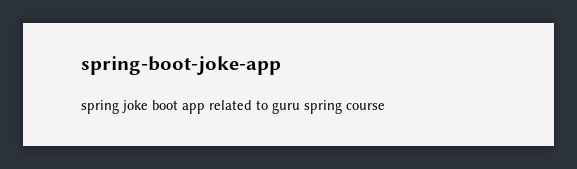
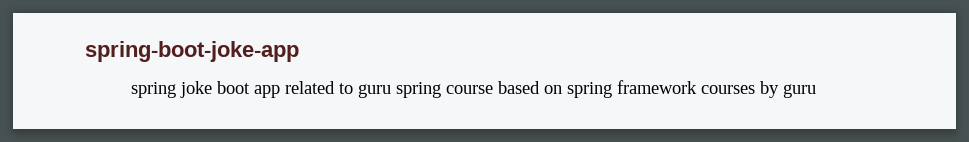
(385, 106) none -> [498,80,817,98] based on spring framework courses by guru

